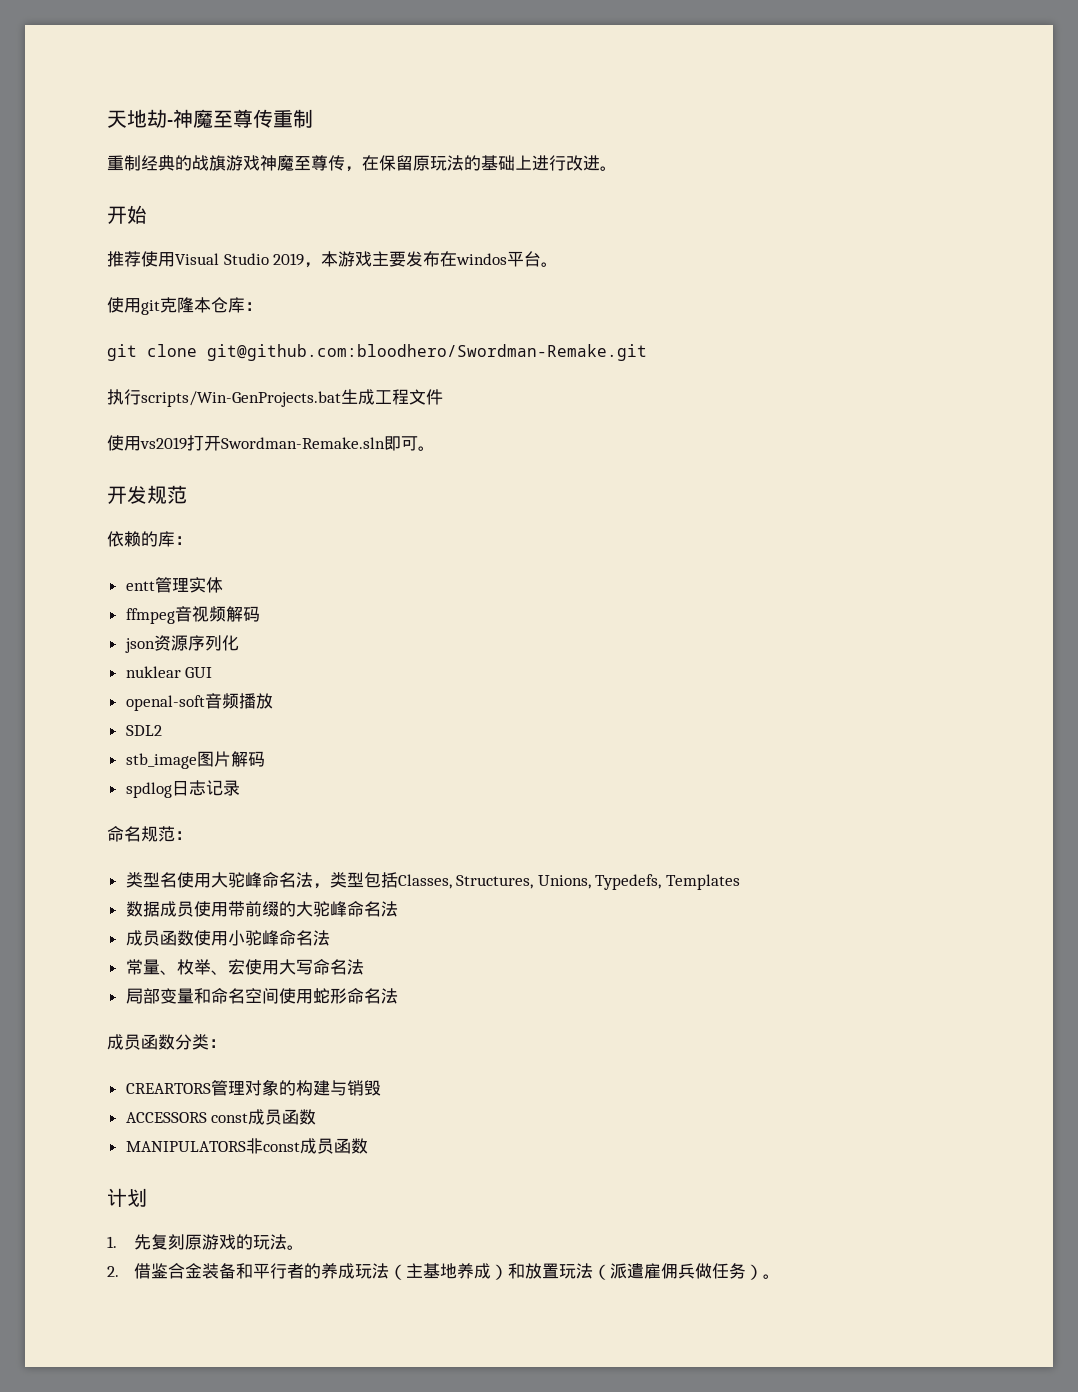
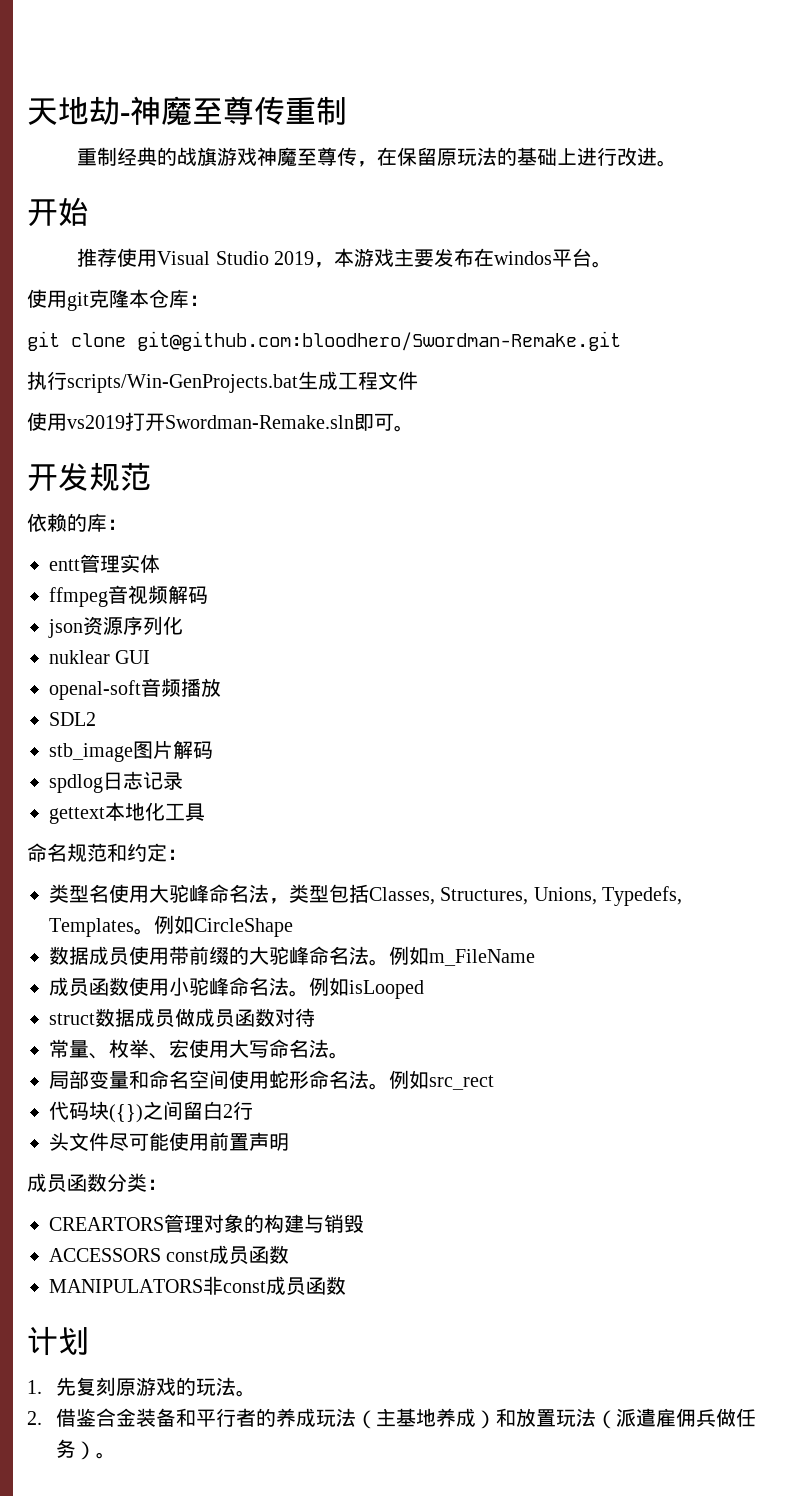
(240, 788) none -> [49,802,205,824] // gettext本地化工具
(175, 834) none -> [107,843,167,862] 和约定
(741, 882) none -> [134,915,293,937] 。例如CircleShape
(398, 909) none -> [369,946,535,966] 。例如m_FileName
(330, 938) none -> [289,977,424,999] [49,1008,315,1028] 。例如isLooped // struct数据成员做成员函数对待
(364, 967) none -> [329,1052,349,1059] 。
(398, 996) none -> [369,1070,494,1090] [49,1101,253,1123] [49,1132,289,1151] 。例如src_rect // 代码块({})之间留白2行 // 头文件尽可能使用前置声明

